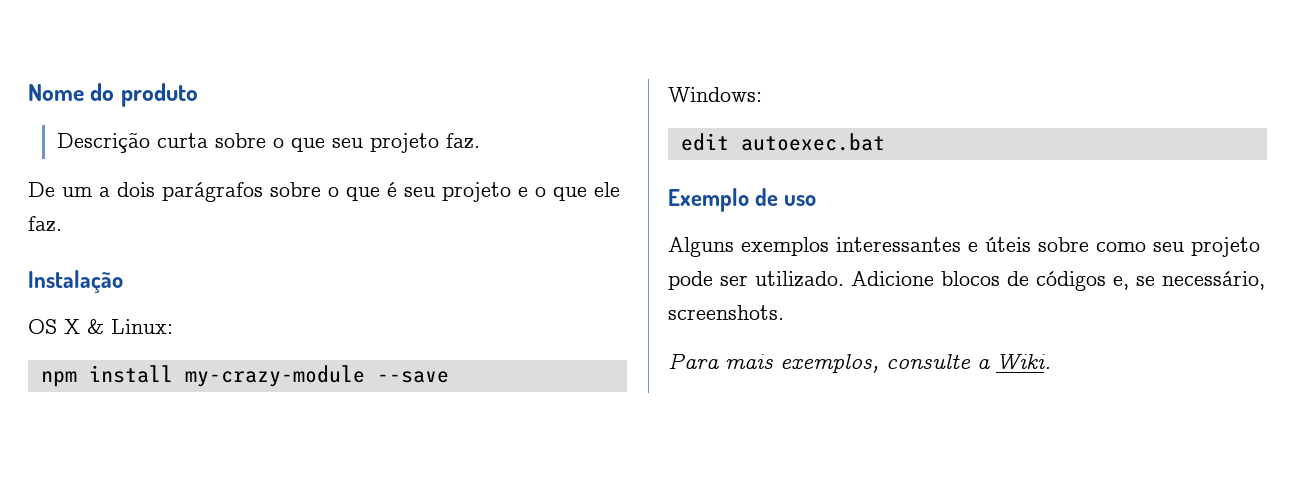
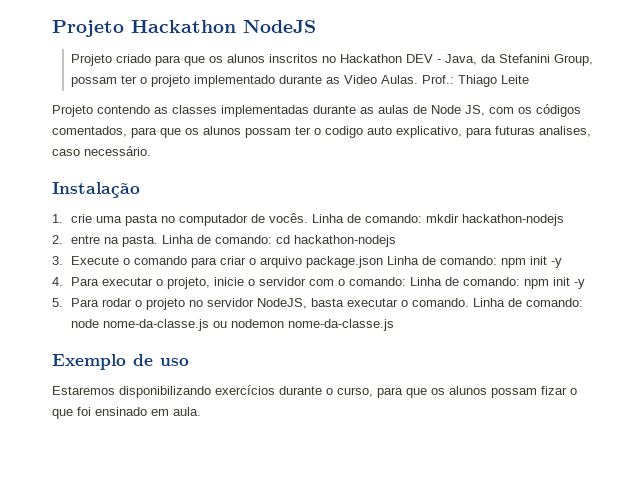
[28,83,198,107] [56,132,480,153] [28,182,620,202] [28,216,62,232] [28,270,123,293] [28,319,173,334] [40,365,449,387] [668,87,762,102] [680,133,885,151] [668,188,817,212] [668,237,1260,257] [668,271,1265,291] [668,305,784,320] [668,353,1051,373] Nome do produto // Descrição curta sobre o que seu projeto faz. // De um a dois parágrafos sobre o que é seu projeto e o que ele faz. // Instalação // OS X & Linux: // npm install my-crazy-module --save // Windows: // edit autoexec.bat // Exemplo de uso // Alguns exemplos interessantes e úteis sobre como seu projeto pode ser utilizado. Adicione blocos de códigos e, se necessário, screenshots. // Para mais exemplos, consulte a Wiki. -> [52,20,316,37] [70,54,593,66] [70,75,529,87] [52,104,581,117] [52,126,591,138] [52,146,151,156] [52,182,140,198] [52,213,564,226] [52,235,396,247] [52,256,562,268] [52,277,585,289] [52,298,583,310] [70,319,394,331] [52,354,189,370] [52,385,577,398] [52,407,201,419] Projeto Hackathon NodeJS // Projeto criado para que os alunos inscritos no Hackathon DEV - Java, da Stefanini Group, possam ter o projeto implementado durante as Video Aulas. Prof.: Thiago Leite // Projeto contendo as classes implementadas durante as aulas de Node JS, com os códigos comentados, para que os alunos possam ter o codigo auto explicativo, para futuras analises, caso necessário. // Instalação // 1. crie uma pasta no computador de vocês. Linha de comando: mkdir hackathon-nodejs // 2. entre na pasta. Linha de comando: cd hackathon-nodejs // 3. Execute o comando para criar o arquivo package.json Linha de comando: npm init -y // 4. Para executar o projeto, inicie o servidor com o comando: Linha de comando: npm init -y // 5. Para rodar o projeto no servidor NodeJS, basta executar o comando. Linha de comando: node nome-da-classe.js ou nodemon nome-da-classe.js // Exemplo de uso // Estaremos disponibilizando exercícios durante o curso, para que os alunos possam fizar o que foi ensinado em aula.

